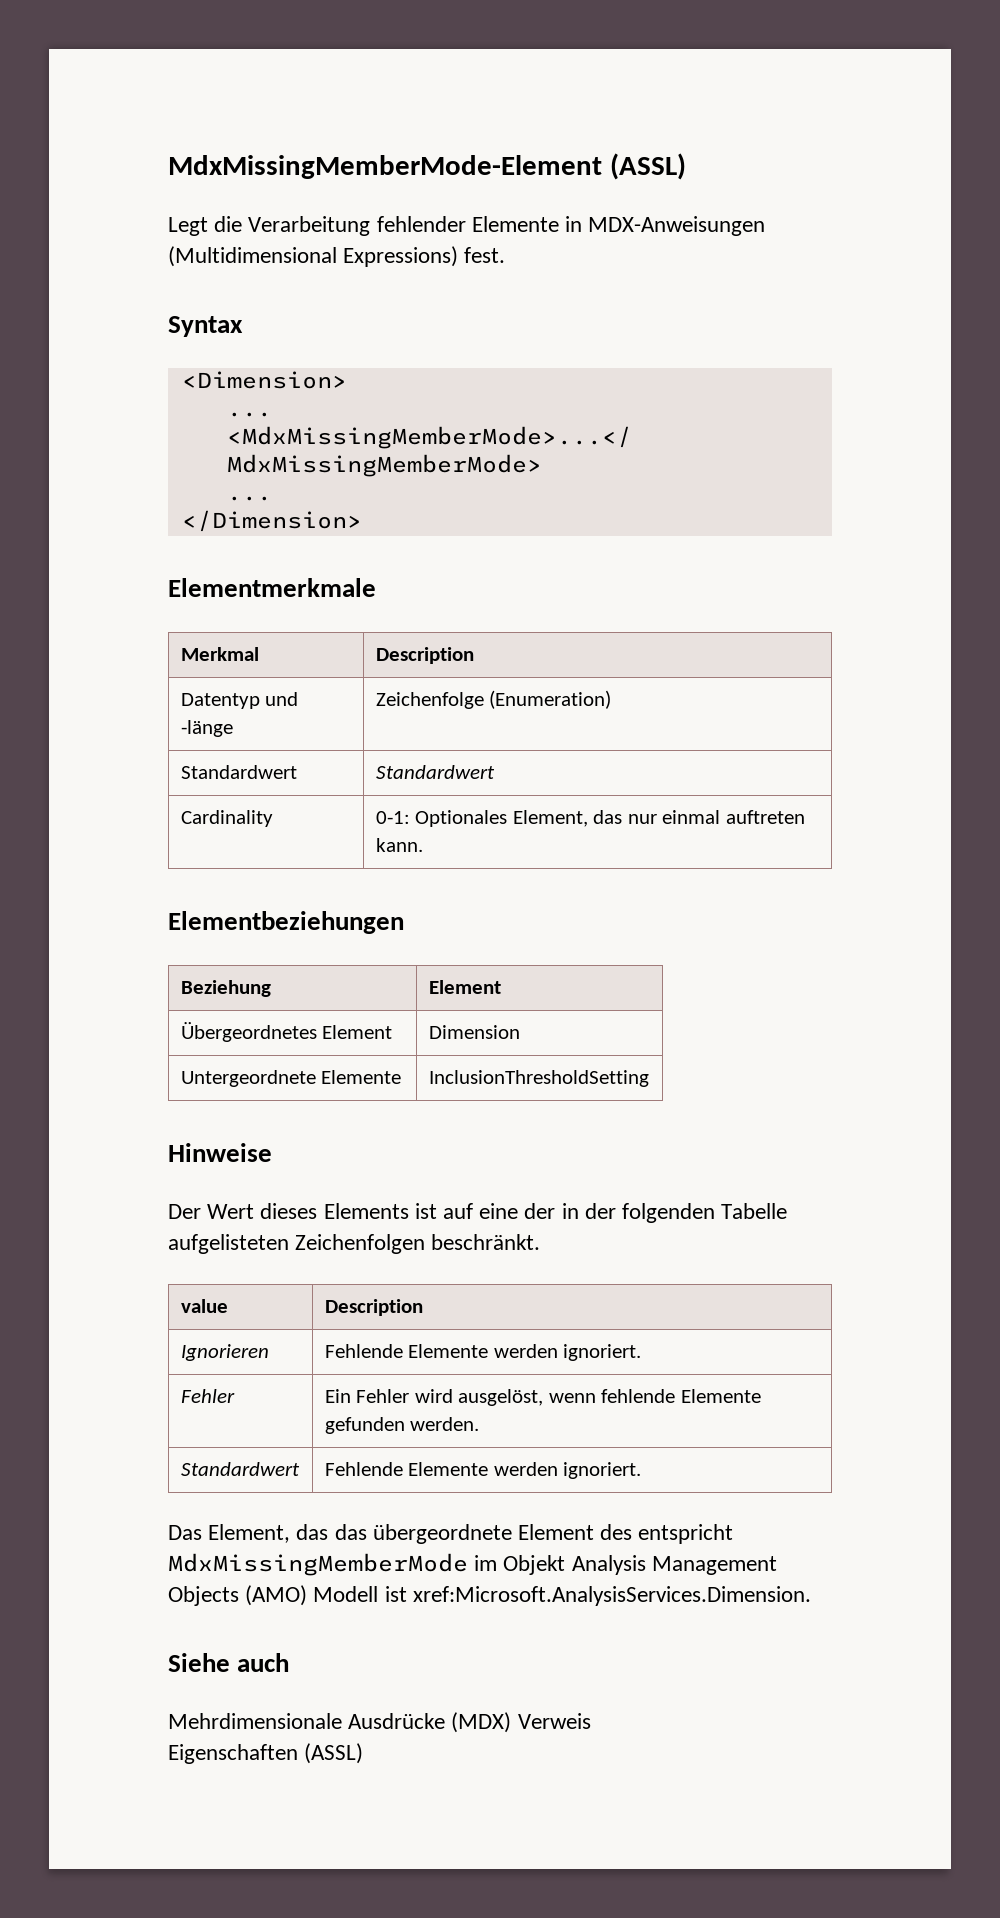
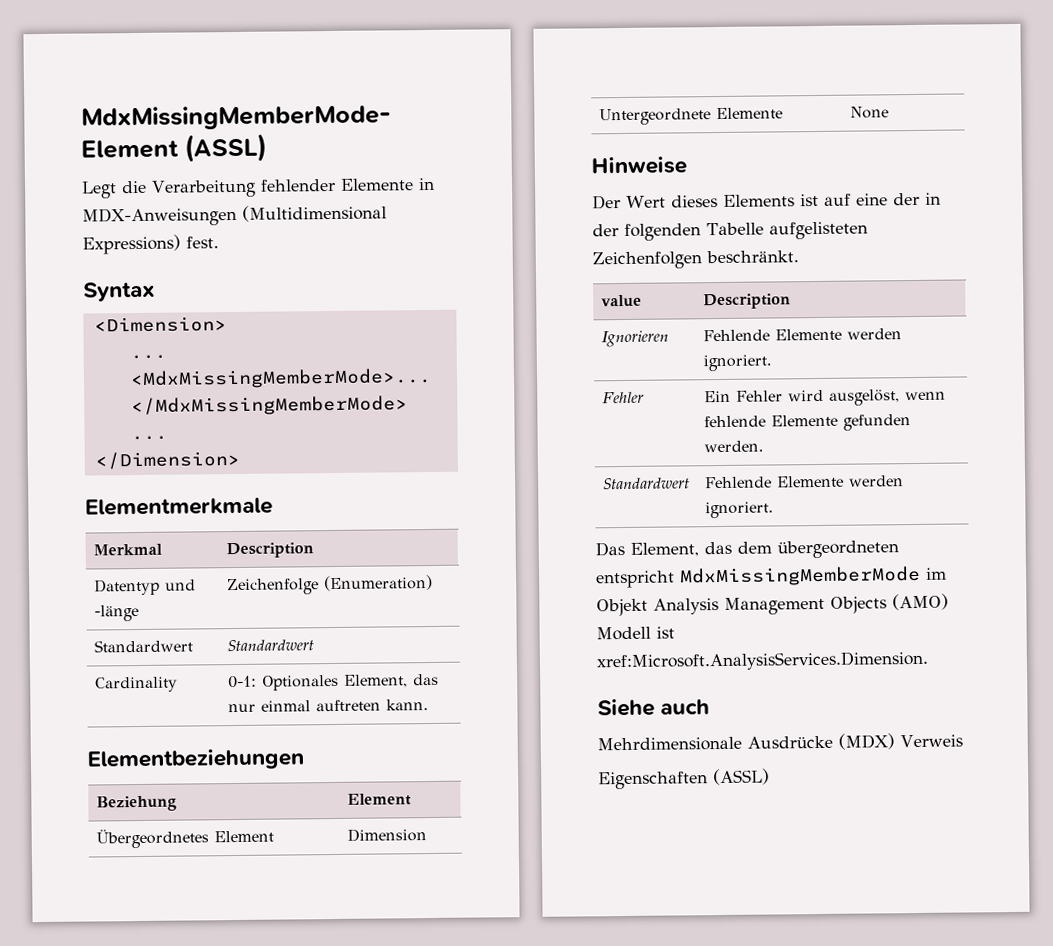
[428,1070,649,1087] | InclusionThresholdSetting -> [849,106,889,119] | None
[334,1524,633,1544] das übergeordnete Element des -> [737,540,899,559] dem übergeordneten

